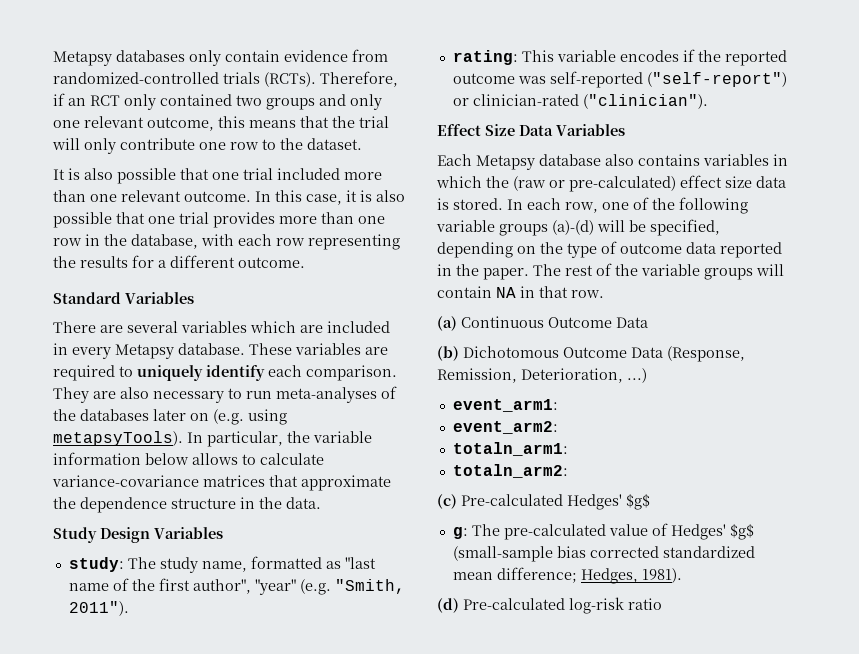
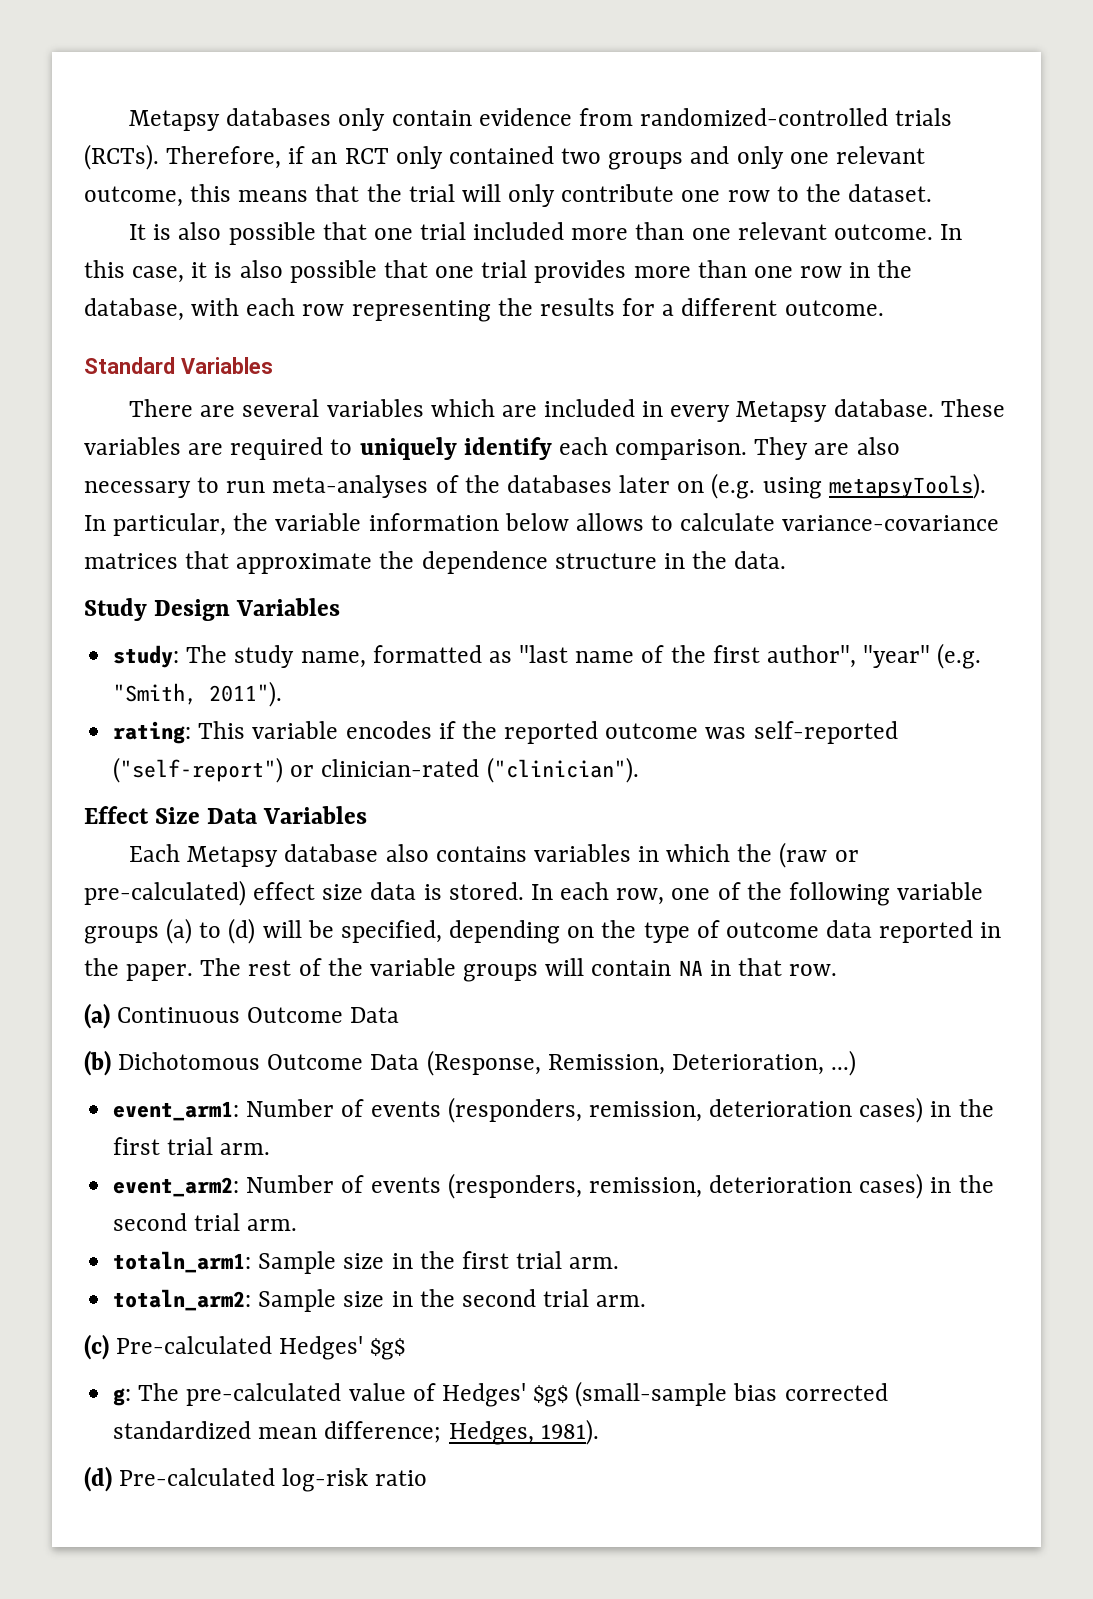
[552,220,594,235] (a)-(d) -> [166,918,256,944] (a) to (d)
[452,421,558,434] [452,442,568,456] [452,464,568,478] // event_arm2: // totaln_arm1: // totaln_arm2: -> [246,1097,994,1123] [113,1137,271,1155] [113,1173,994,1199] [113,1213,298,1231] [113,1251,620,1274] [113,1289,647,1312] Number of events (responders, remission, deterioration cases) in the first trial arm. // event_arm2: Number of events (responders, remission, deterioration cases) in the second trial arm. // totaln_arm1: Sample size in the first trial arm. // totaln_arm2: Sample size in the second trial arm.

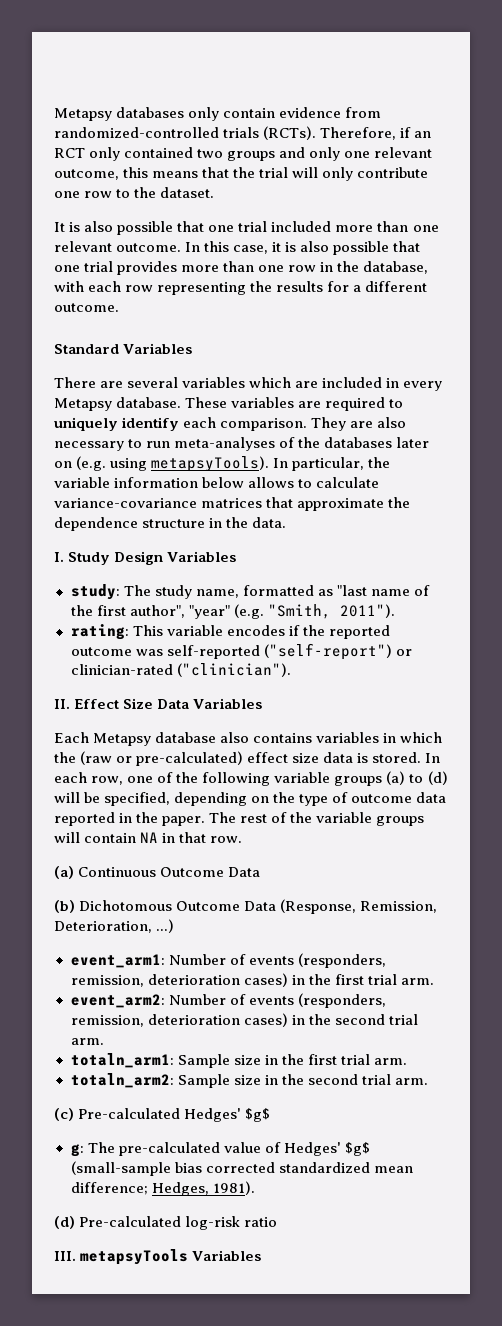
(787, 560) none -> [54,552,64,562] I.
(639, 770) none -> [54,699,70,709] II.
(428, 1478) none -> [54,1249,262,1265] // III. metapsyTools Variables

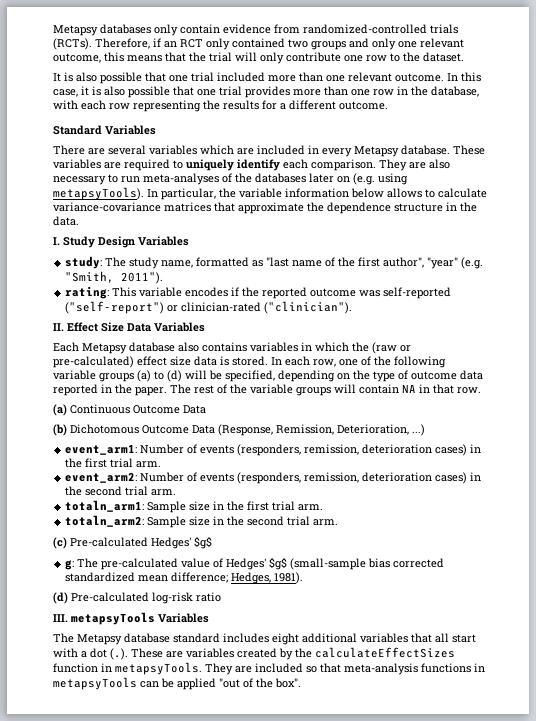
(262, 1255) none -> [53,633,476,645] [53,647,455,660] [53,662,485,675] [53,677,301,690] // The Metapsy database standard includes eight additional variables that all start with a dot (.). These are variables created by the calculateEffectSizes function in metapsyTools. They are included so that meta-analysis functions in metapsyTools can be applied "out of the box".

